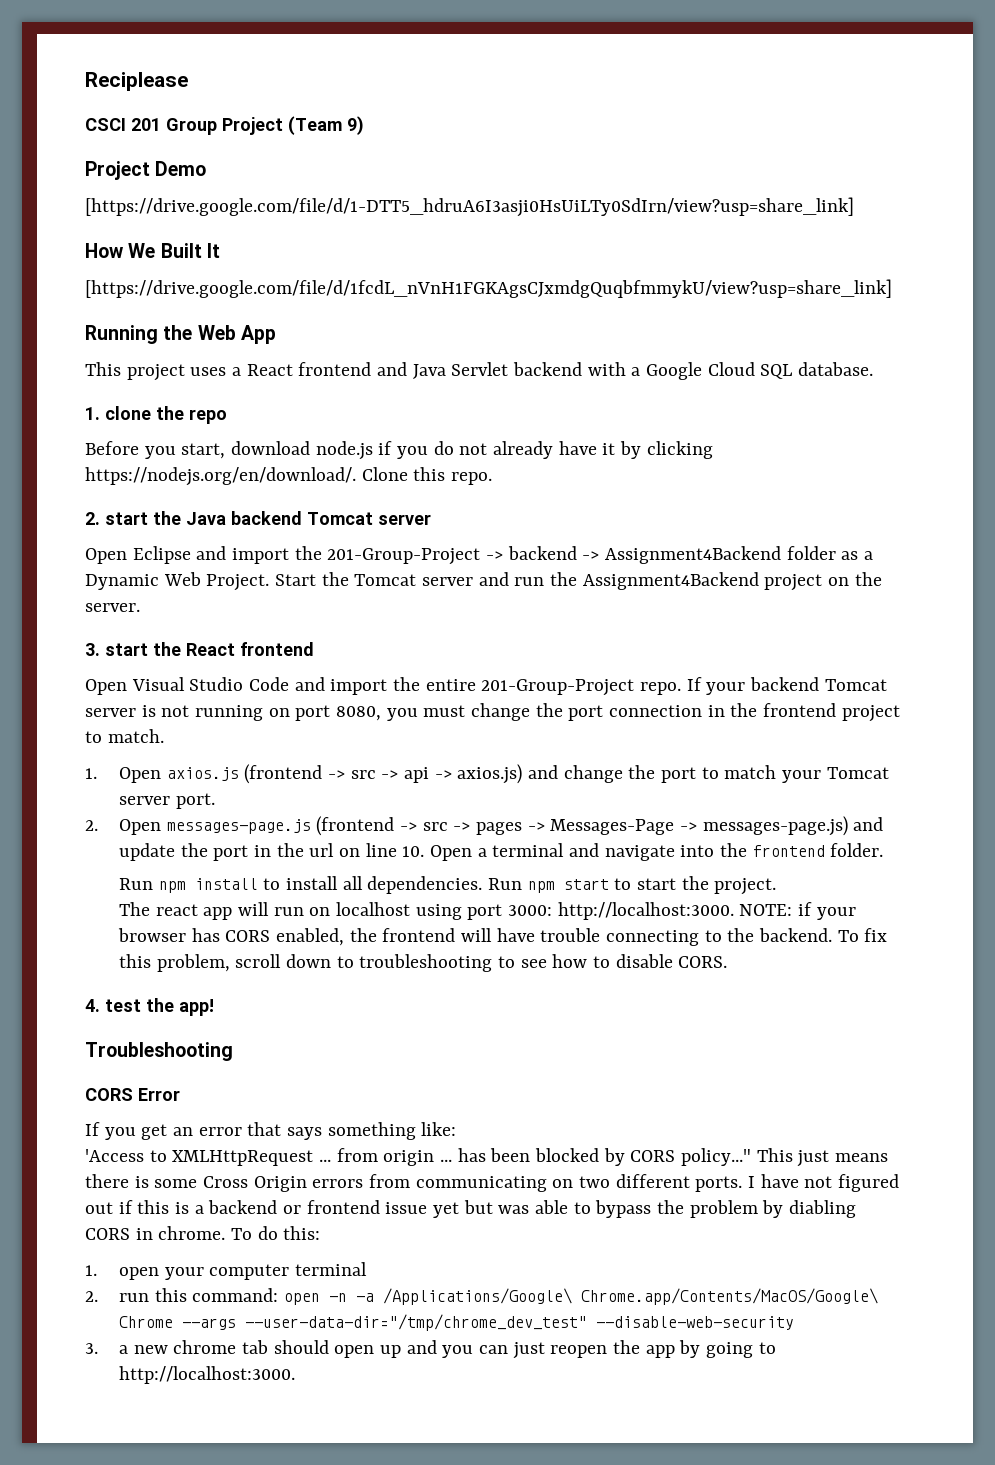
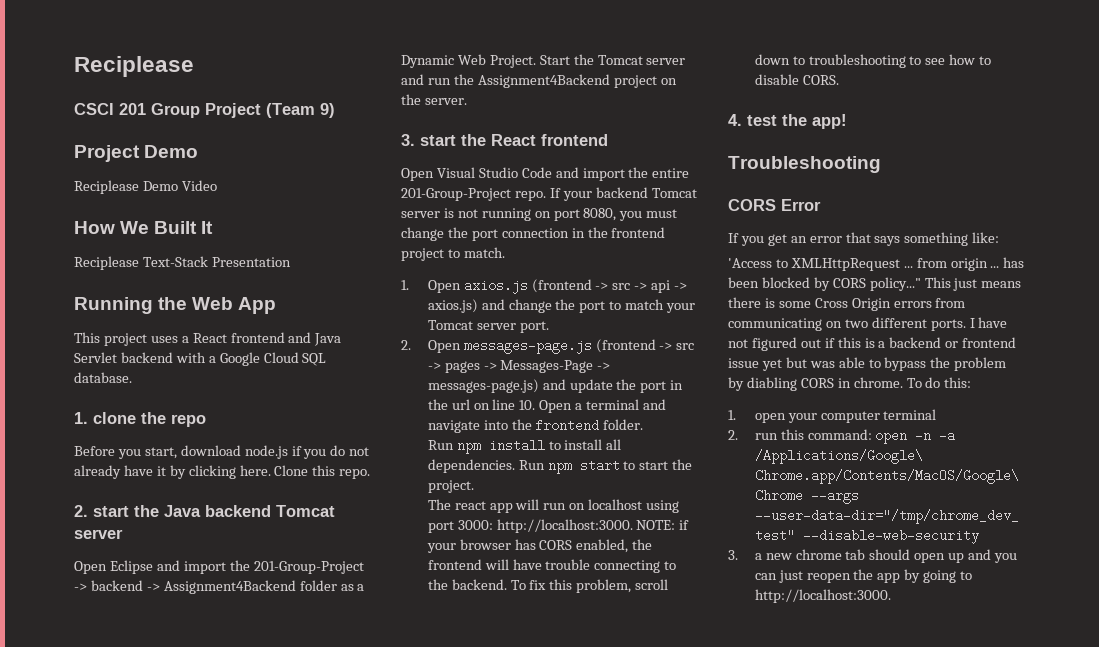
[85,197,854,217] [https://drive.google.com/file/d/1-DTT5_hdruA6I3asji0HsUiLTy0SdIrn/view?usp=share_link] -> [74,180,217,194] Reciplease Demo Video
[85,279,892,298] [https://drive.google.com/file/d/1fcdL_nVnH1FGKAgsCJxmdgQuqbfmmykU/view?usp=share_link] -> [74,256,291,270] Reciplease Text-Stack Presentation
[85,467,356,486] https://nodejs.org/en/download/. -> [239,465,271,476] here.

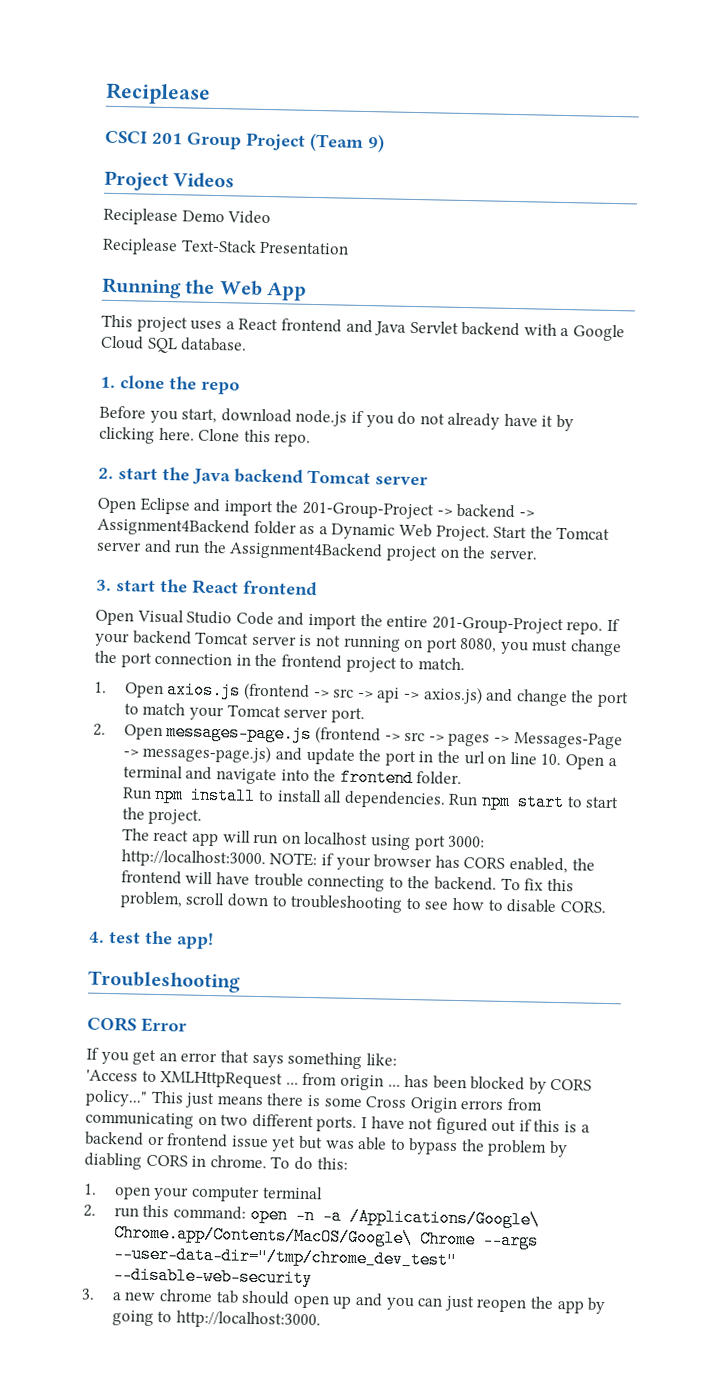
[144,145,199,158] Demo -> [173,172,236,189] Videos
[74,221,214,234] // How We Built It -> (272, 217) none

